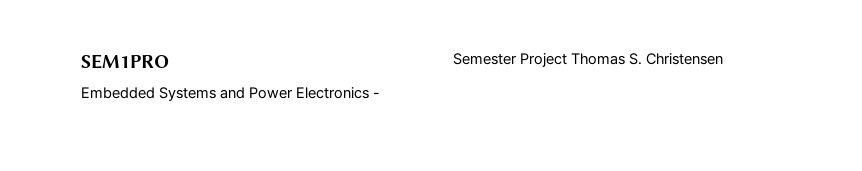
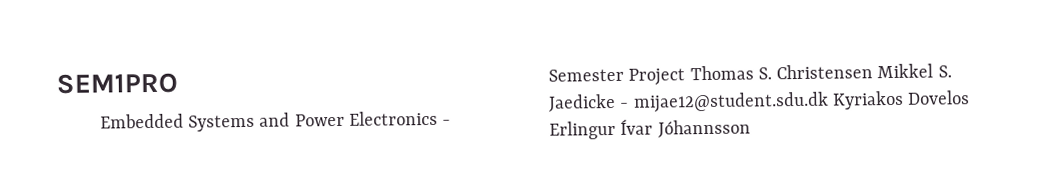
(724, 59) none -> [877,63,952,79] [548,90,971,113] [549,118,751,140] Mikkel S. Jaedicke - mijae12@student.sdu.dk Kyriakos Dovelos Erlingur Ívar Jóhannsson

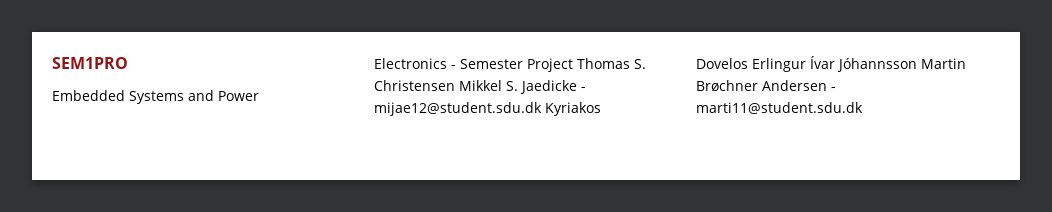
(751, 128) none -> [921,58,966,69] [696,80,836,91] [696,102,863,114] Martin Brøchner Andersen - marti11@student.sdu.dk

